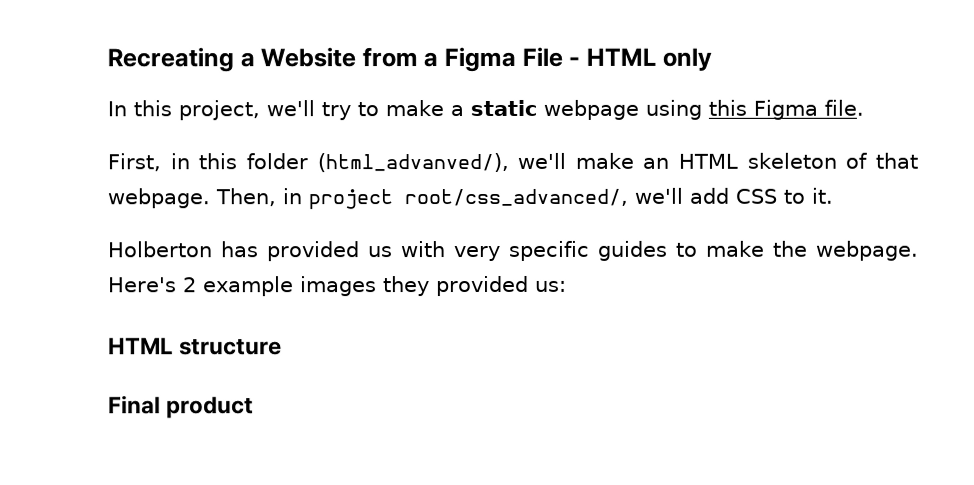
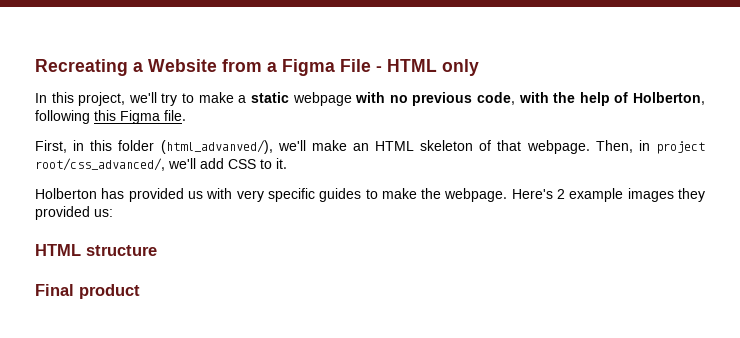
[644,99,702,120] using -> [355,92,705,106] [35,110,90,124] with no previous code, with the help of Holberton, following

